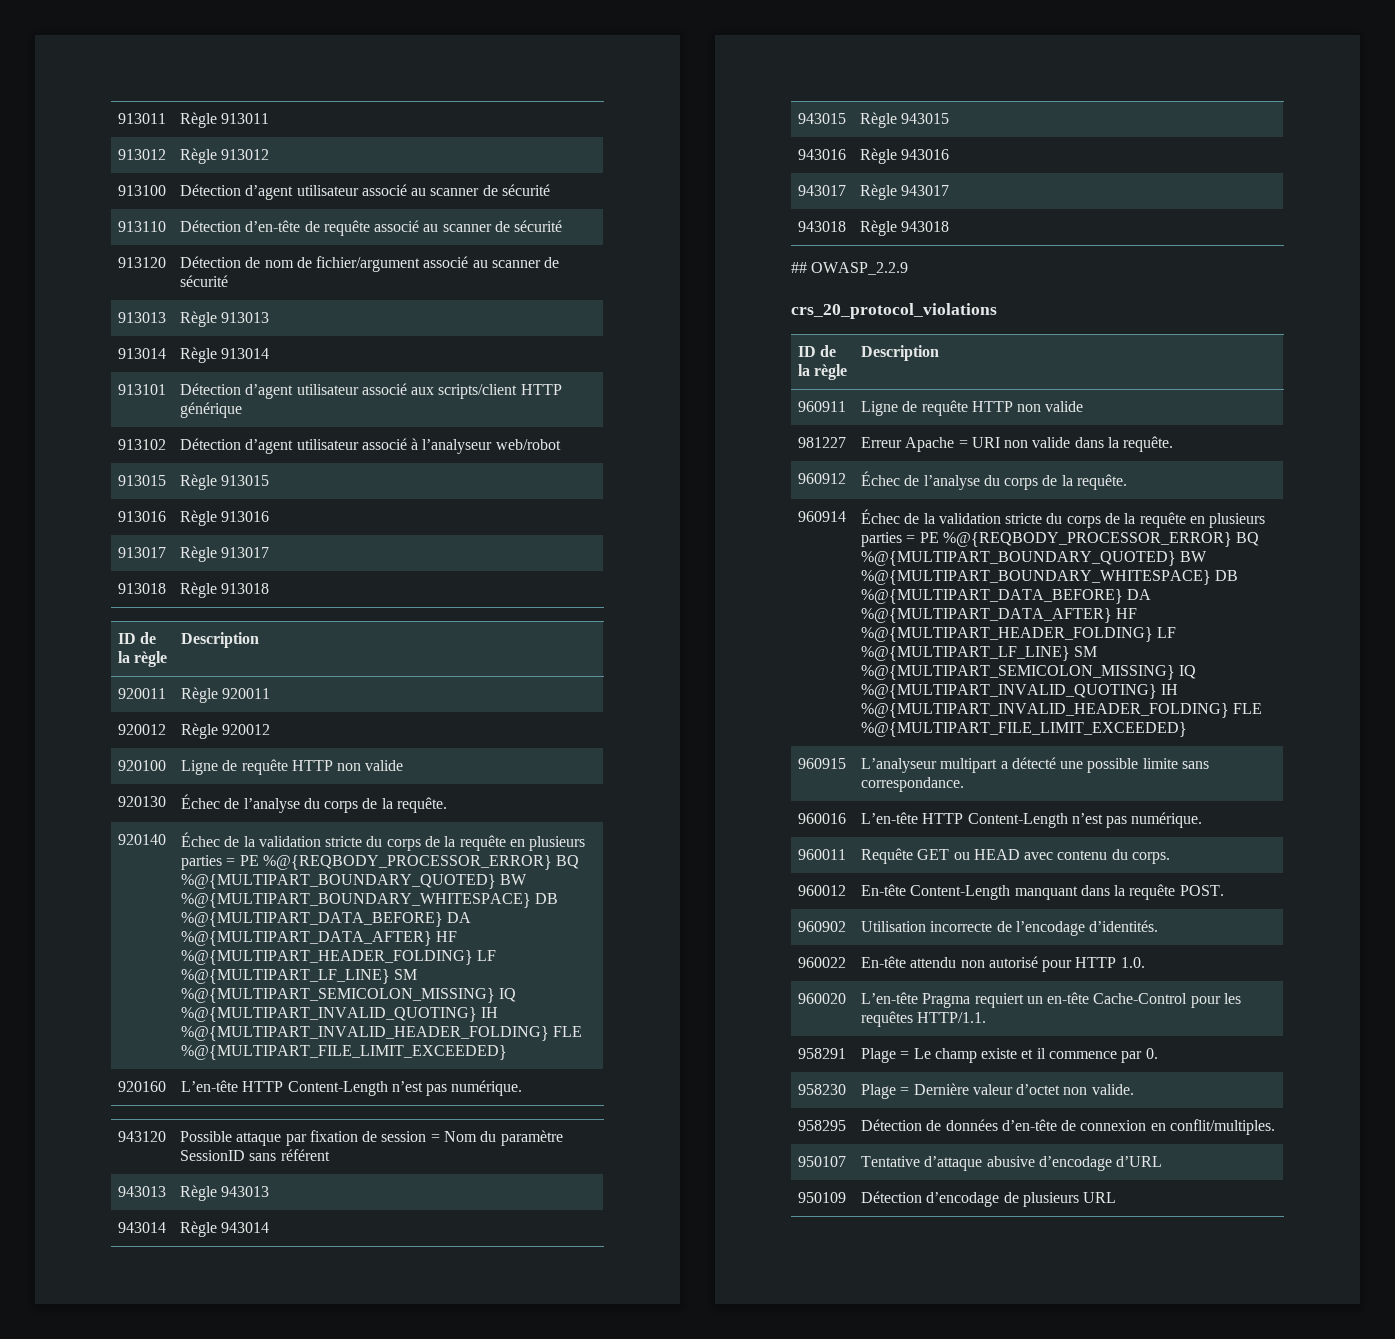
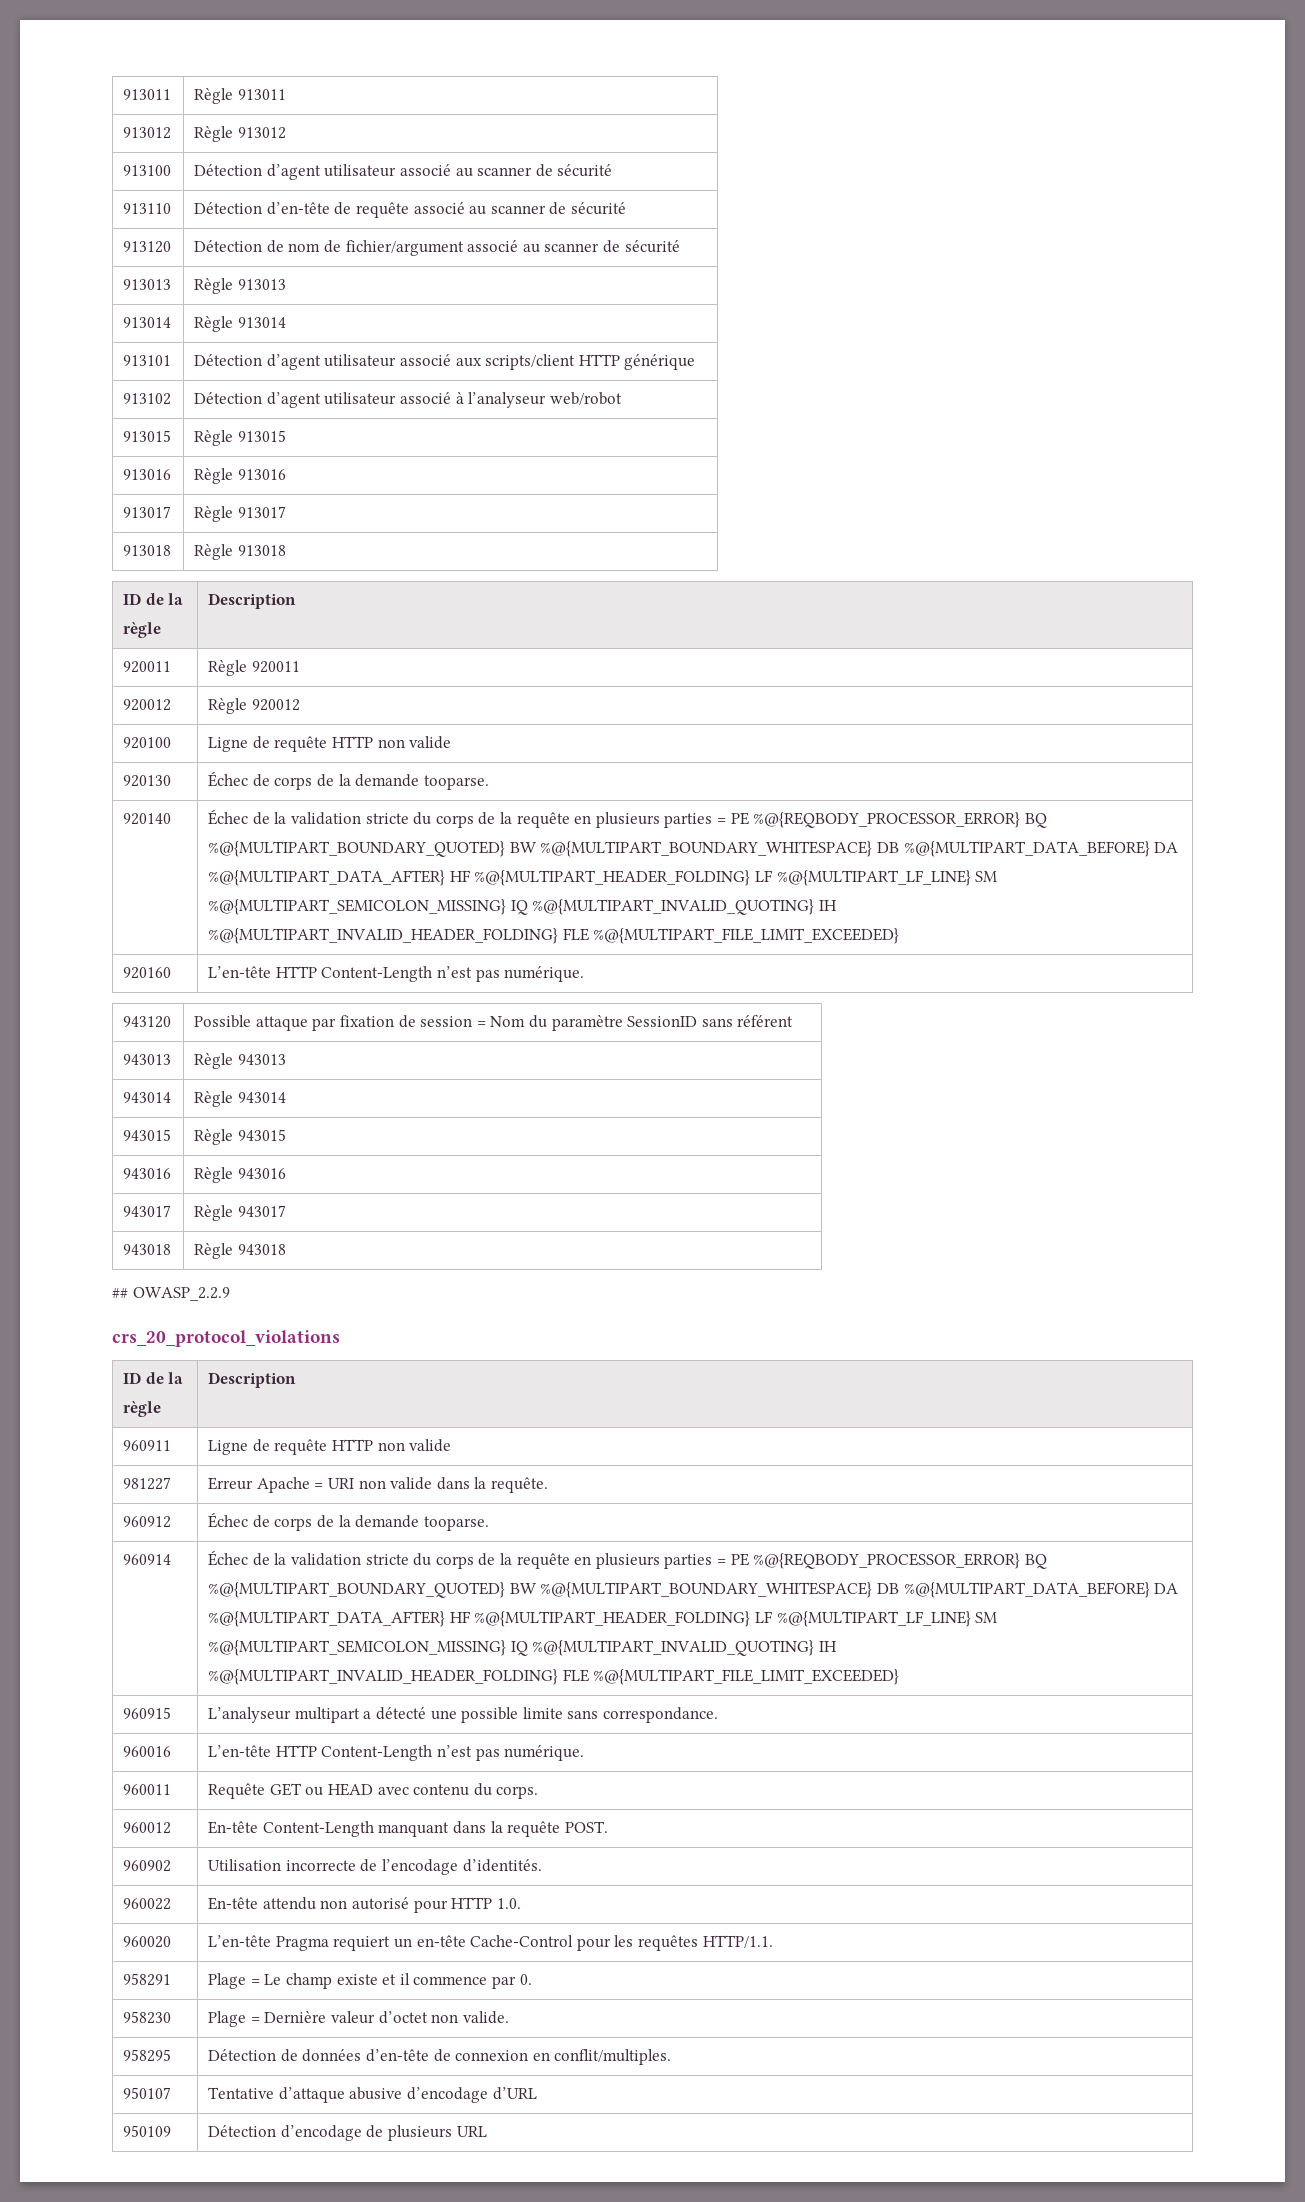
[243,797,448,813] l’analyse du corps de la requête. -> [274,774,489,790] corps de la demande tooparse.
[923,474,1128,490] l’analyse du corps de la requête. -> [274,1515,489,1531] corps de la demande tooparse.

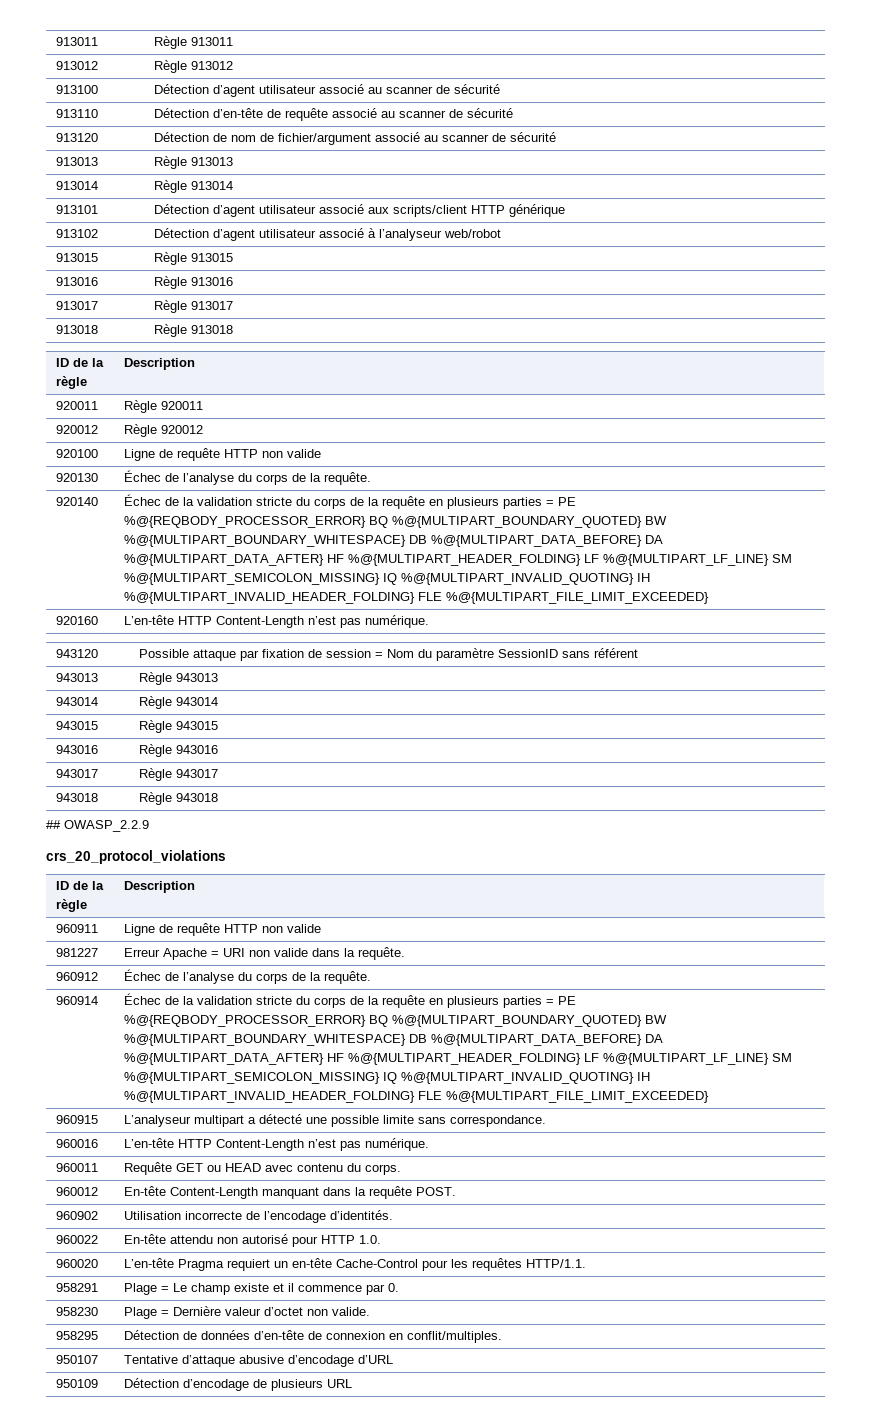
[274,774,489,790] corps de la demande tooparse. -> [183,472,372,485] l’analyse du corps de la requête.
[274,1515,489,1531] corps de la demande tooparse. -> [183,971,372,984] l’analyse du corps de la requête.

